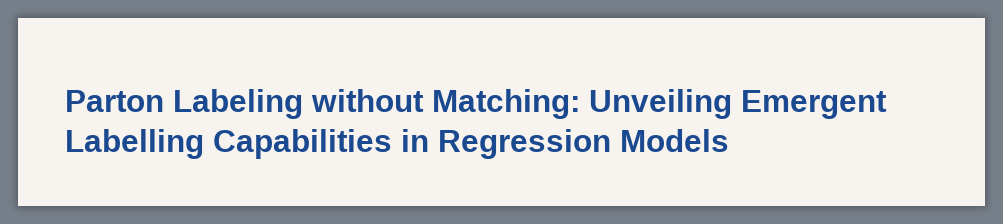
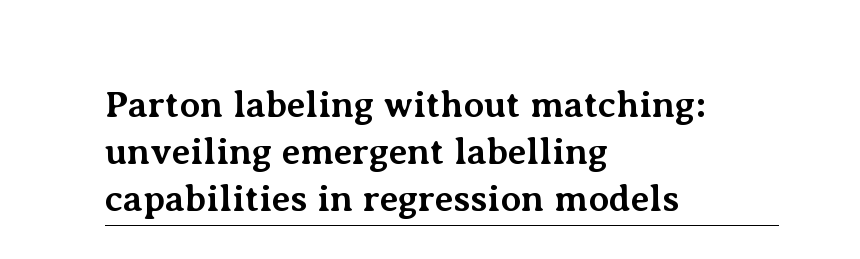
[173,89,887,119] [65,129,729,159] Labeling without Matching: Unveiling Emergent Labelling Capabilities in Regression Models -> [232,90,706,125] [105,137,608,172] [105,184,679,219] labeling without matching: unveiling emergent labelling capabilities in regression models

